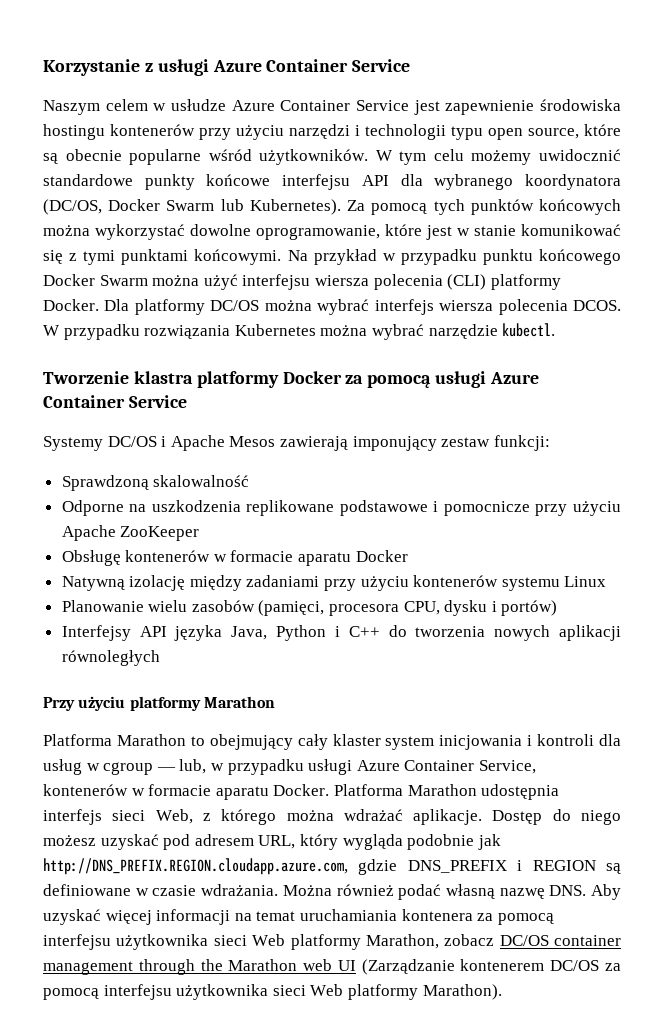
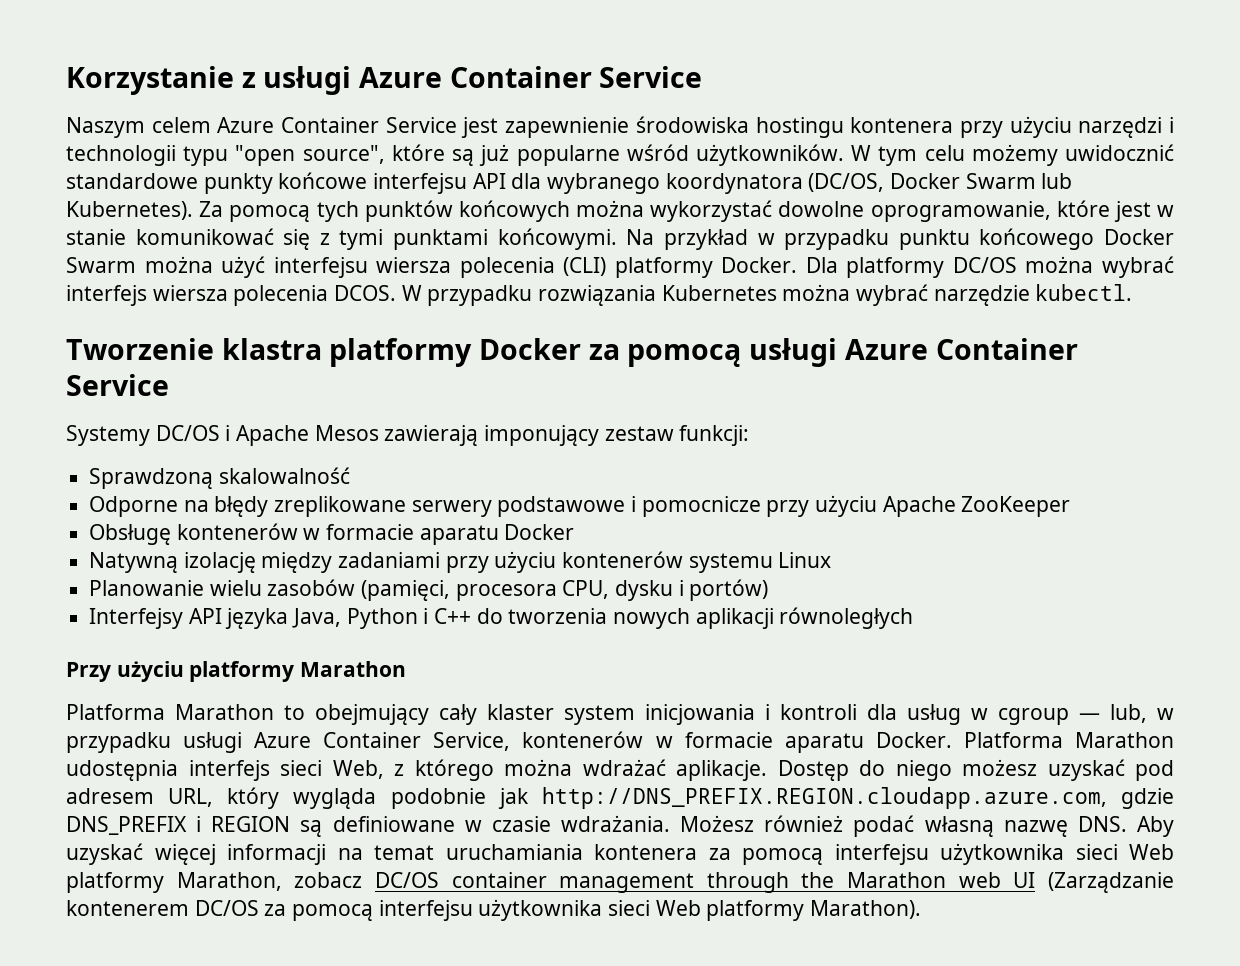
[153,99,226,111] w usłudze -> (211, 125) none
[110,124,195,136] kontenerów -> [850,117,954,133] kontenera
[488,128,579,140] open source, -> [235,145,385,166] "open source",
[65,149,122,161] obecnie -> [479,144,510,166] już
[151,500,335,516] uszkodzenia replikowane -> [214,496,492,517] błędy zreplikowane serwery
[282,885,332,896] Można -> [680,815,755,832] Możesz

